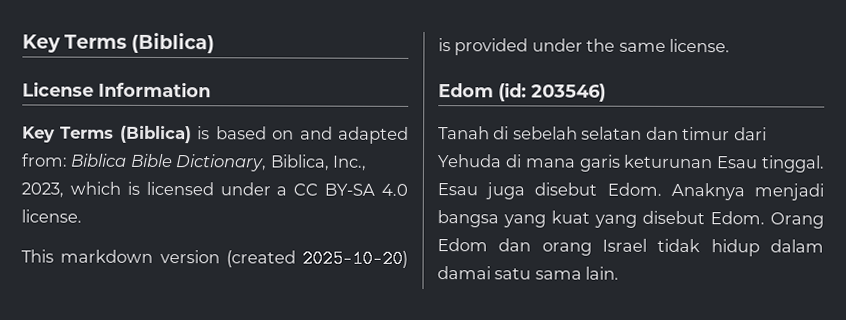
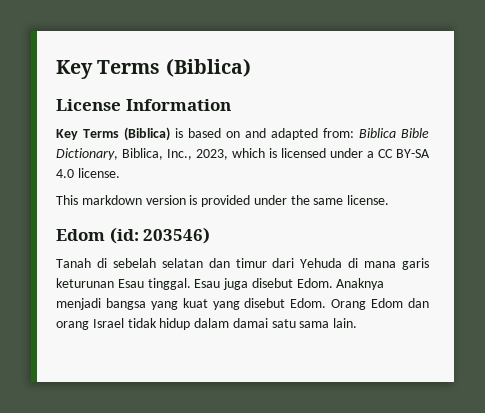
[225,249,408,268] (created 2025-10-20) -> (186, 200) none

